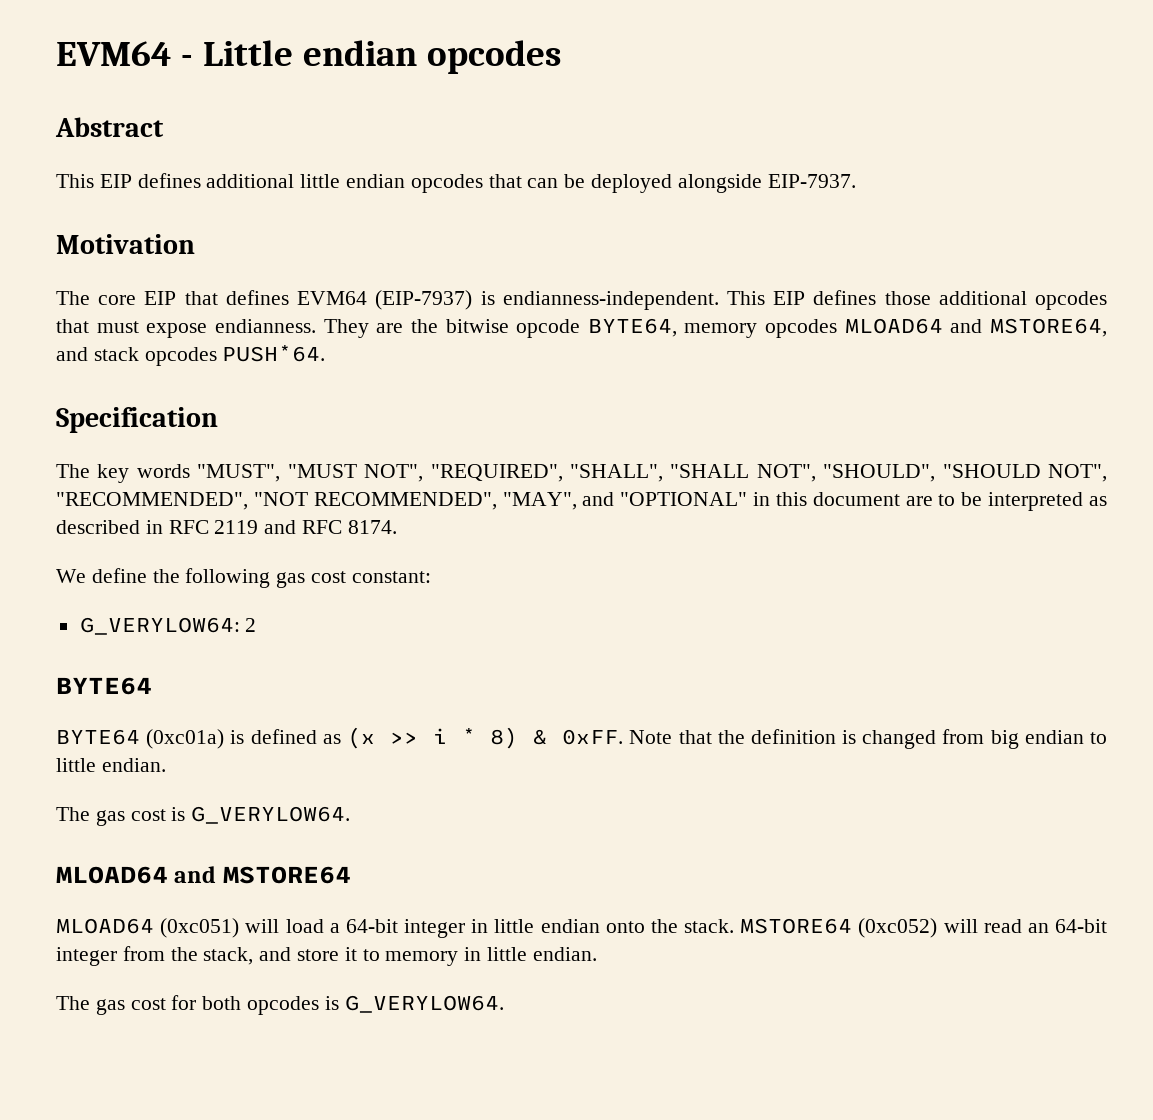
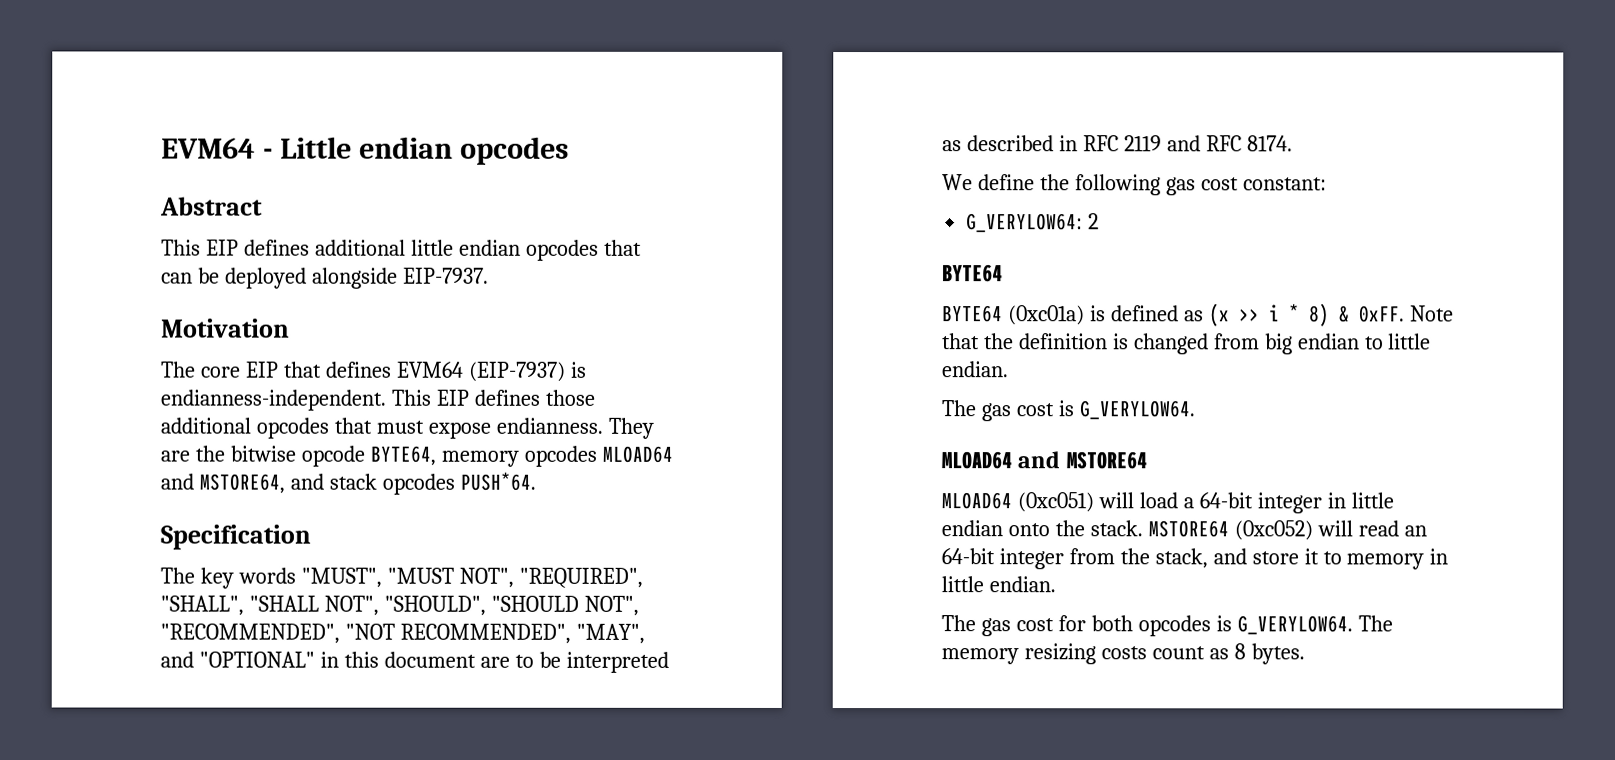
(504, 1004) none -> [1357,615,1393,632] [941,643,1305,665] The memory resizing costs count as 8 bytes.

